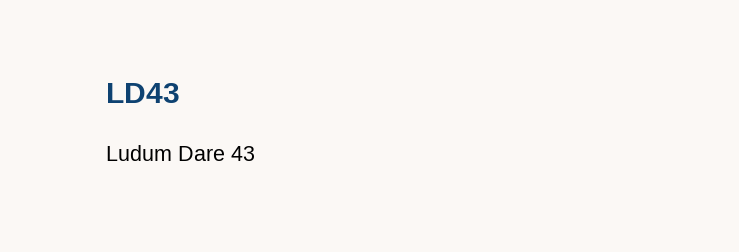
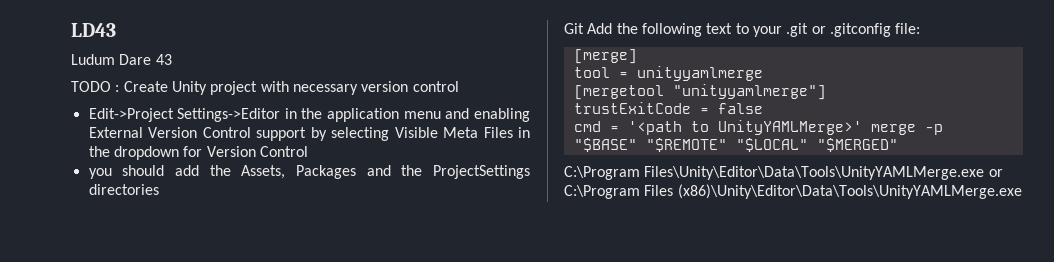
(255, 153) none -> [71,81,459,95] [88,108,530,122] [88,127,530,141] [88,146,308,160] [88,165,530,179] [88,184,159,195] [564,23,921,37] [573,49,637,64] [573,66,763,81] [573,84,826,100] [573,102,763,114] [573,120,943,135] [573,138,898,152] [564,166,1003,180] [564,184,1022,199] // TODO : Create Unity project with necessary version control // Edit->Project Settings->Editor in the application menu and enabling External Version Control support by selecting Visible Meta Files in the dropdown for Version Control // you should add the Assets, Packages and the ProjectSettings directories // Git Add the following text to your .git or .gitconfig file: // [merge] // tool = unityyamlmerge // [mergetool "unityyamlmerge"] // trustExitCode = false // cmd = '<path to UnityYAMLMerge>' merge -p "$BASE" "$REMOTE" "$LOCAL" "$MERGED" // C:\Program Files\Unity\Editor\Data\Tools\UnityYAMLMerge.exe or C:\Program Files (x86)\Unity\Editor\Data\Tools\UnityYAMLMerge.exe

